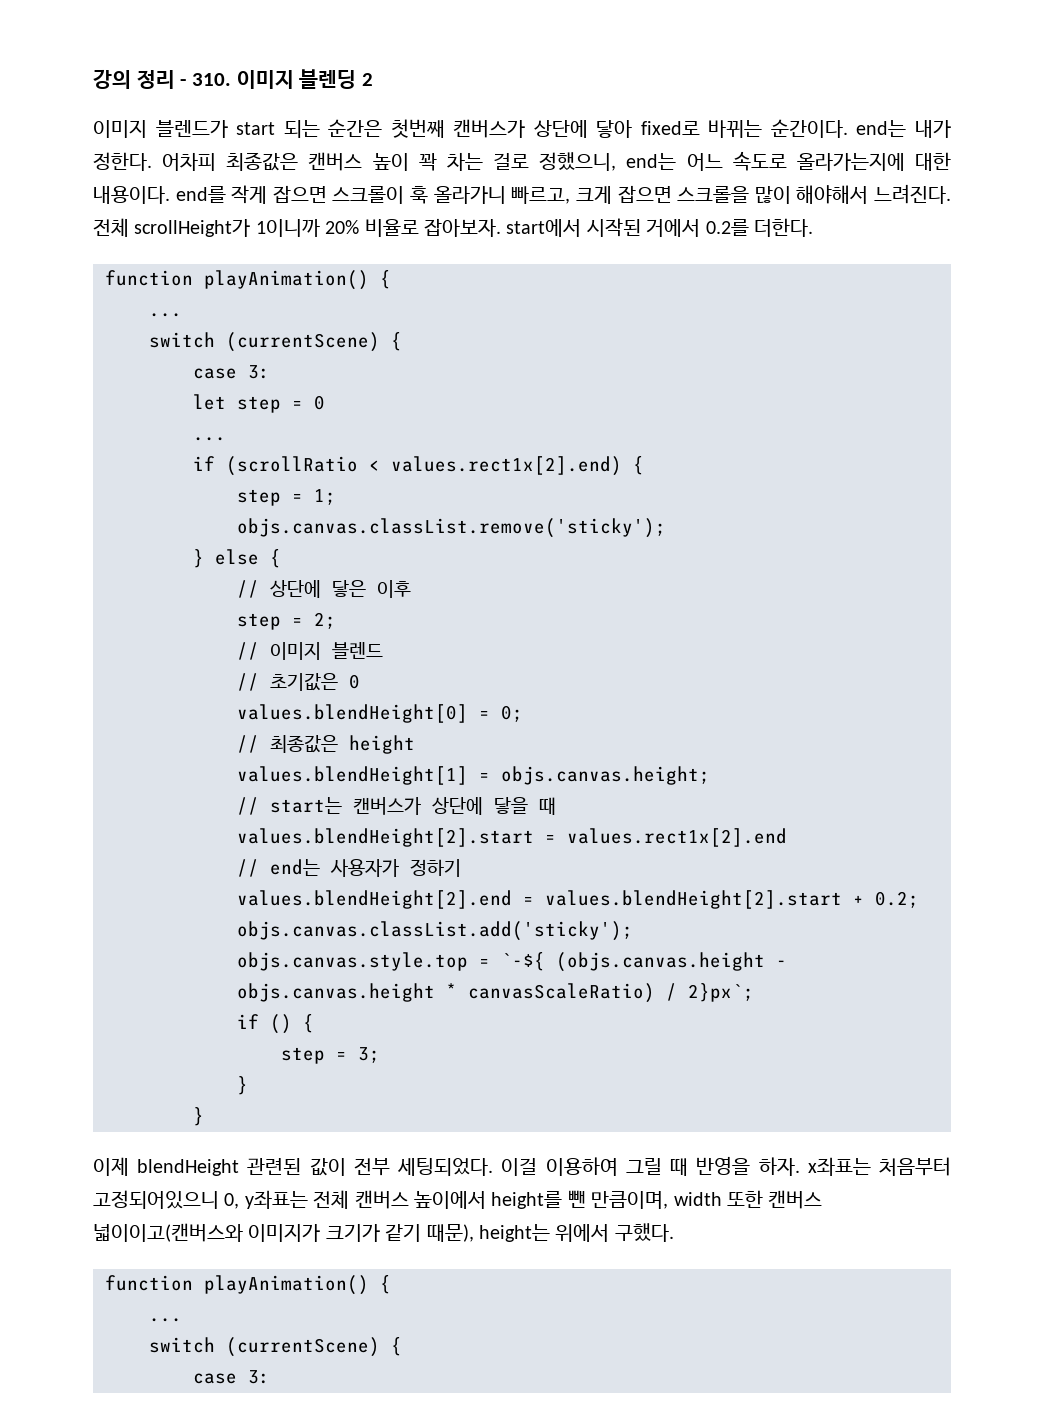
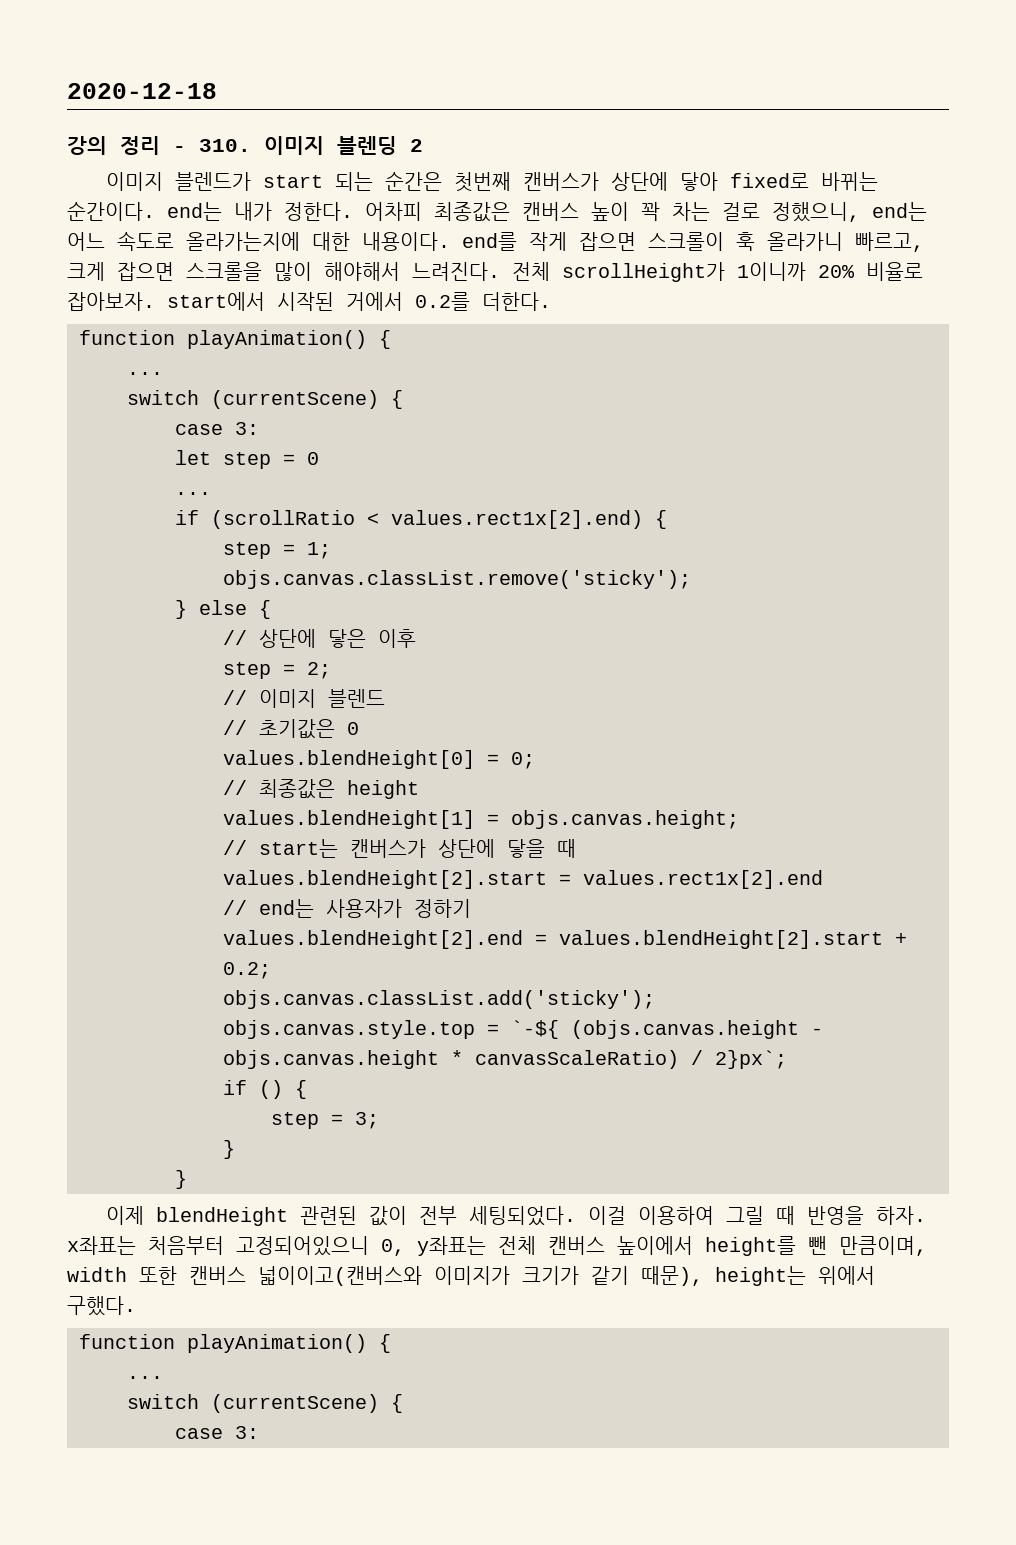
(93, 79) none -> [67,83,217,99] 2020-12-18 //

